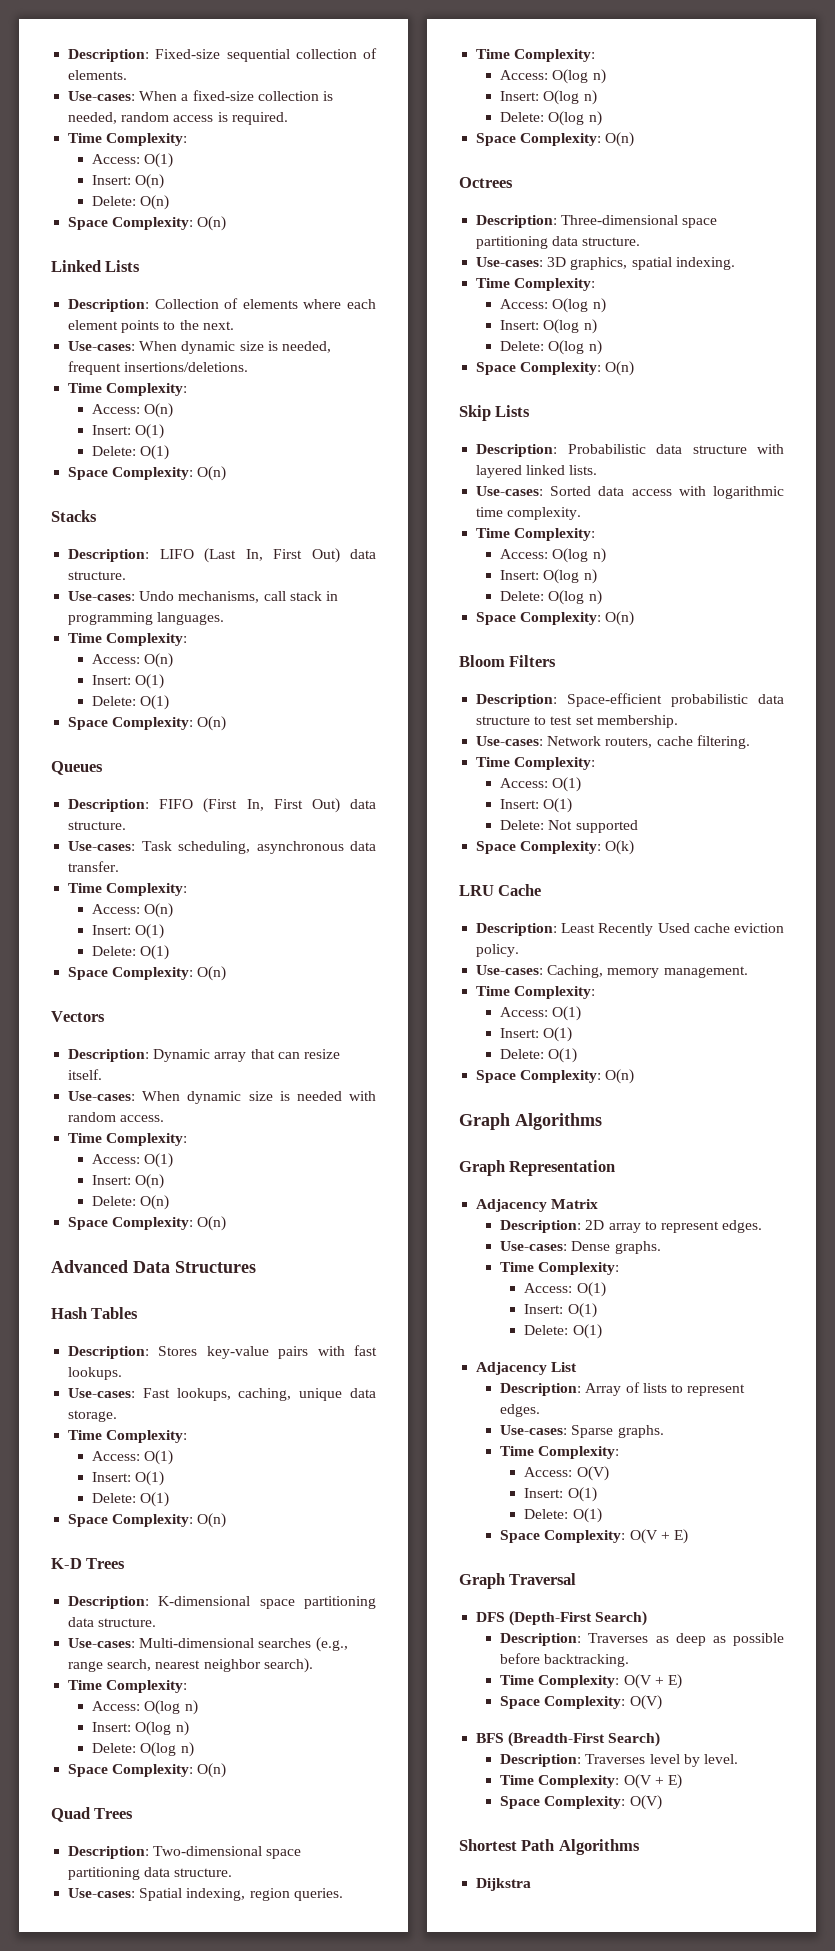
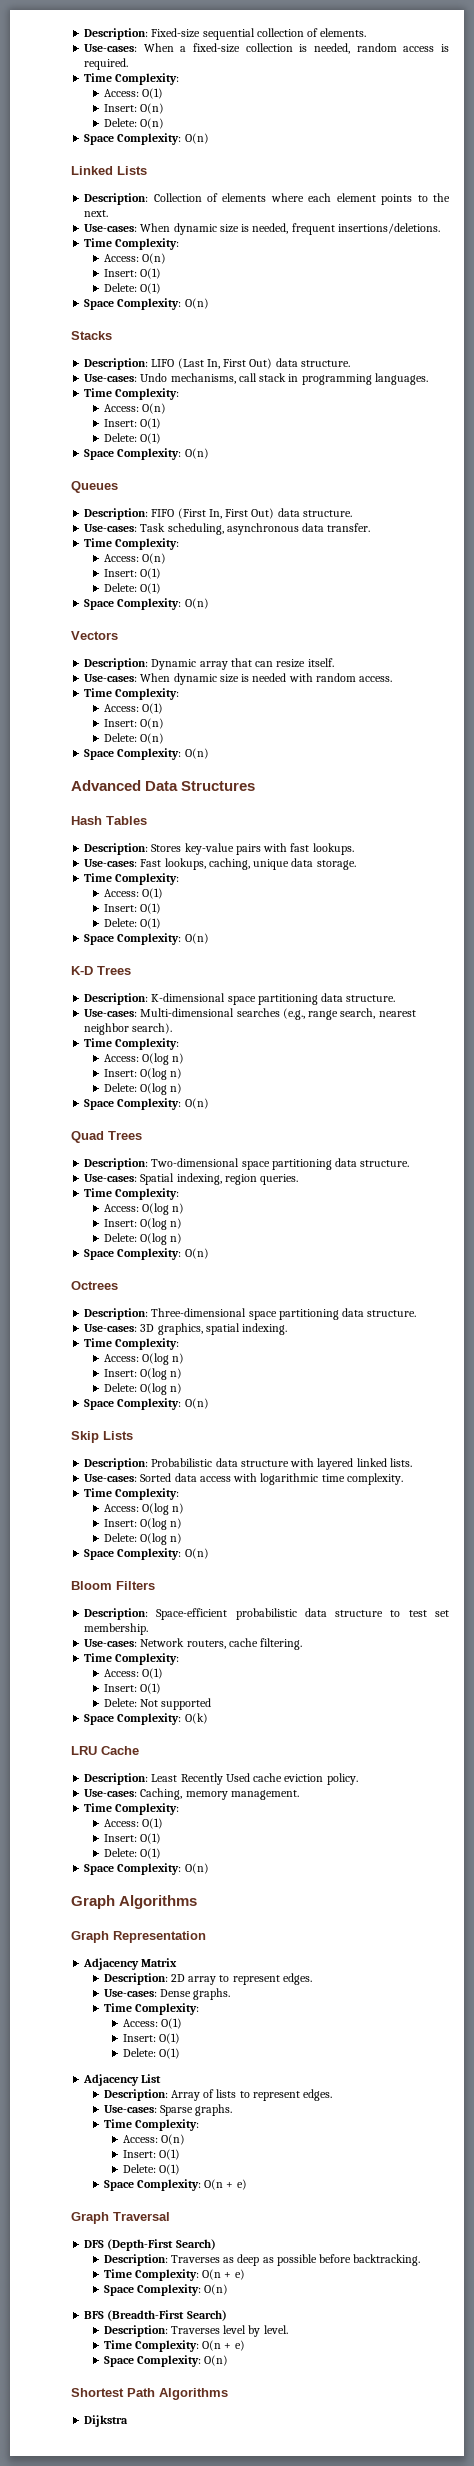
[576,1466,609,1481] [524,1487,597,1502] [524,1508,602,1523] [500,1529,688,1544] O(V) // Insert: O(1) // Delete: O(1) // Space Complexity: O(V + E) -> [161,2134,186,2145] [122,2149,181,2160] [122,2164,181,2175] [103,2179,247,2191] O(n) // Insert: O(1) // Delete: O(1) // Space Complexity: O(n + e)
[623,1674,682,1689] [500,1695,662,1710] O(V + E) // Space Complexity: O(V) -> [202,2269,245,2280] [103,2284,229,2296] O(n + e) // Space Complexity: O(n)
[623,1774,682,1789] [500,1795,662,1810] O(V + E) // Space Complexity: O(V) -> [202,2340,245,2351] [103,2355,229,2367] O(n + e) // Space Complexity: O(n)

